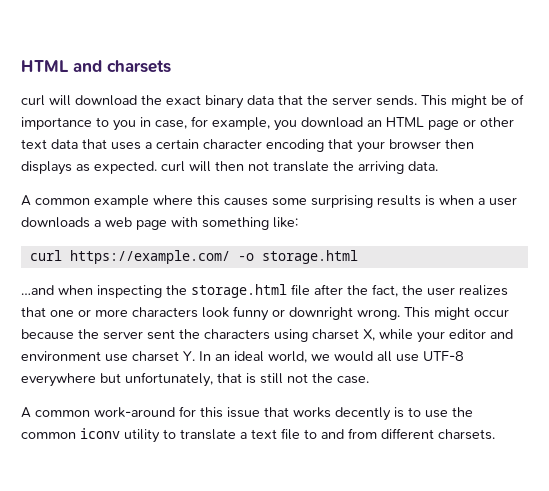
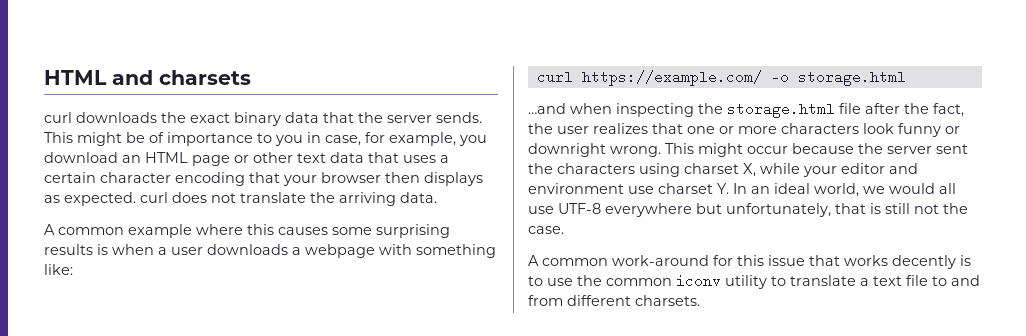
[49,95,137,106] will download -> [76,112,157,123] downloads
[189,161,244,172] will then -> [172,192,207,203] does
[105,217,167,230] web page -> [305,244,375,258] webpage

